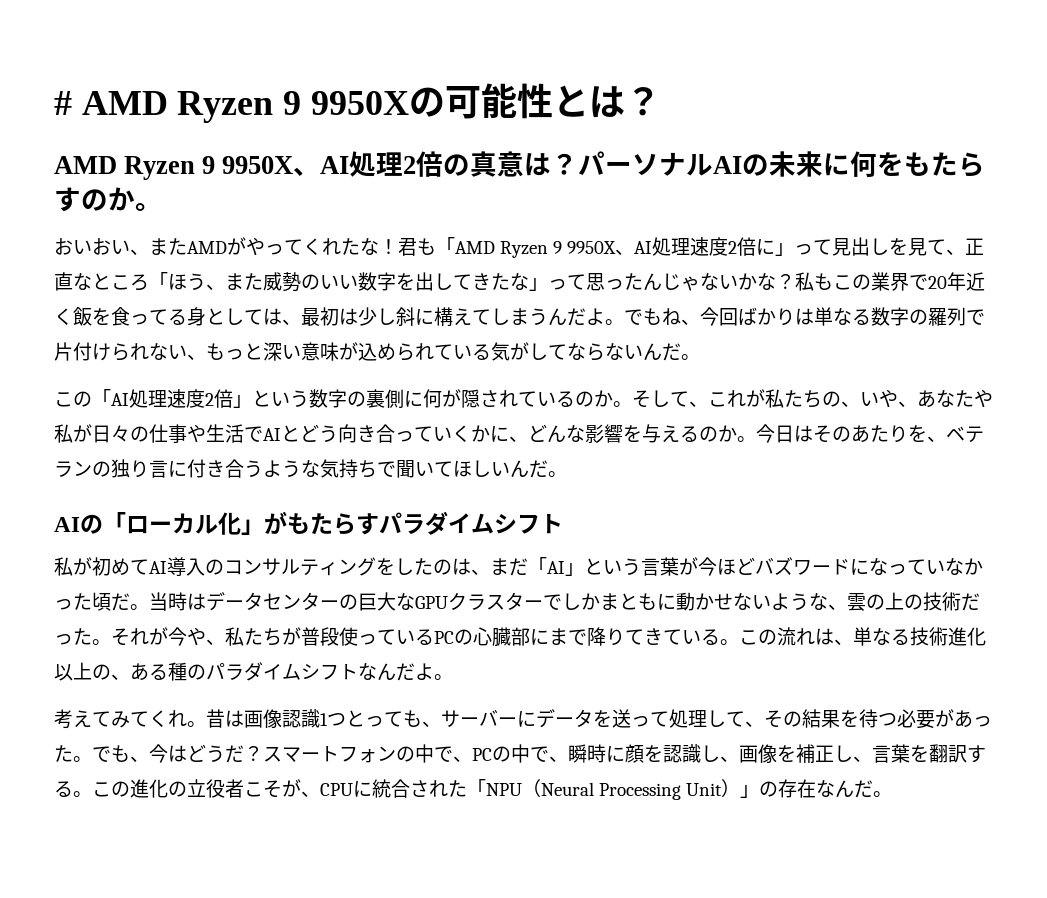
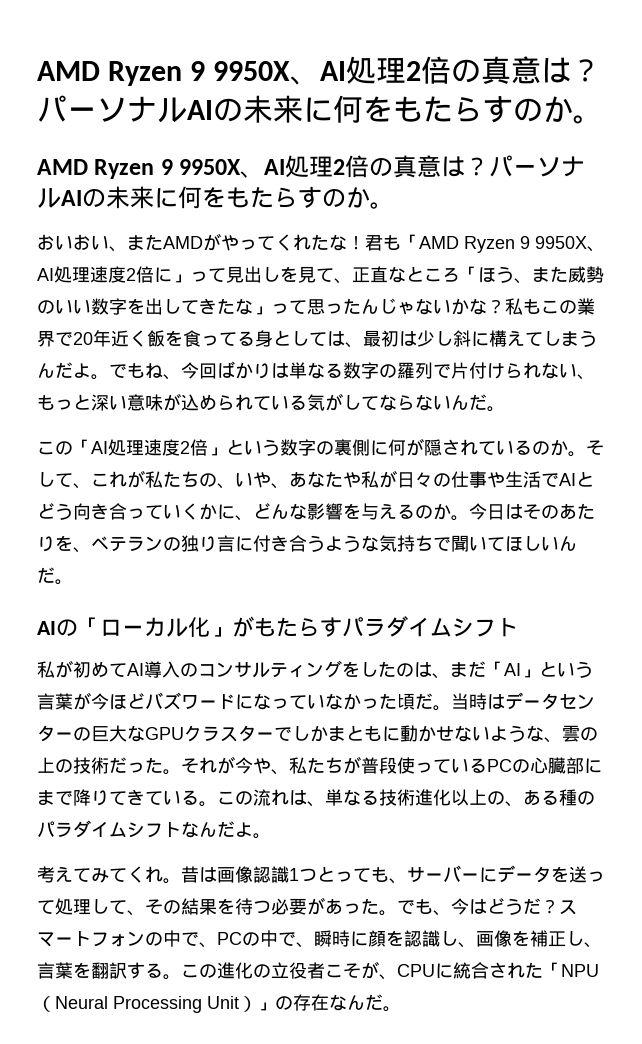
[54,83,661,123] # AMD Ryzen 9 9950Xの可能性とは？ -> [37,56,602,86] [37,95,603,124] AMD Ryzen 9 9950X、AI処理2倍の真意は？パーソナルAIの未来に何をもたらすのか。

